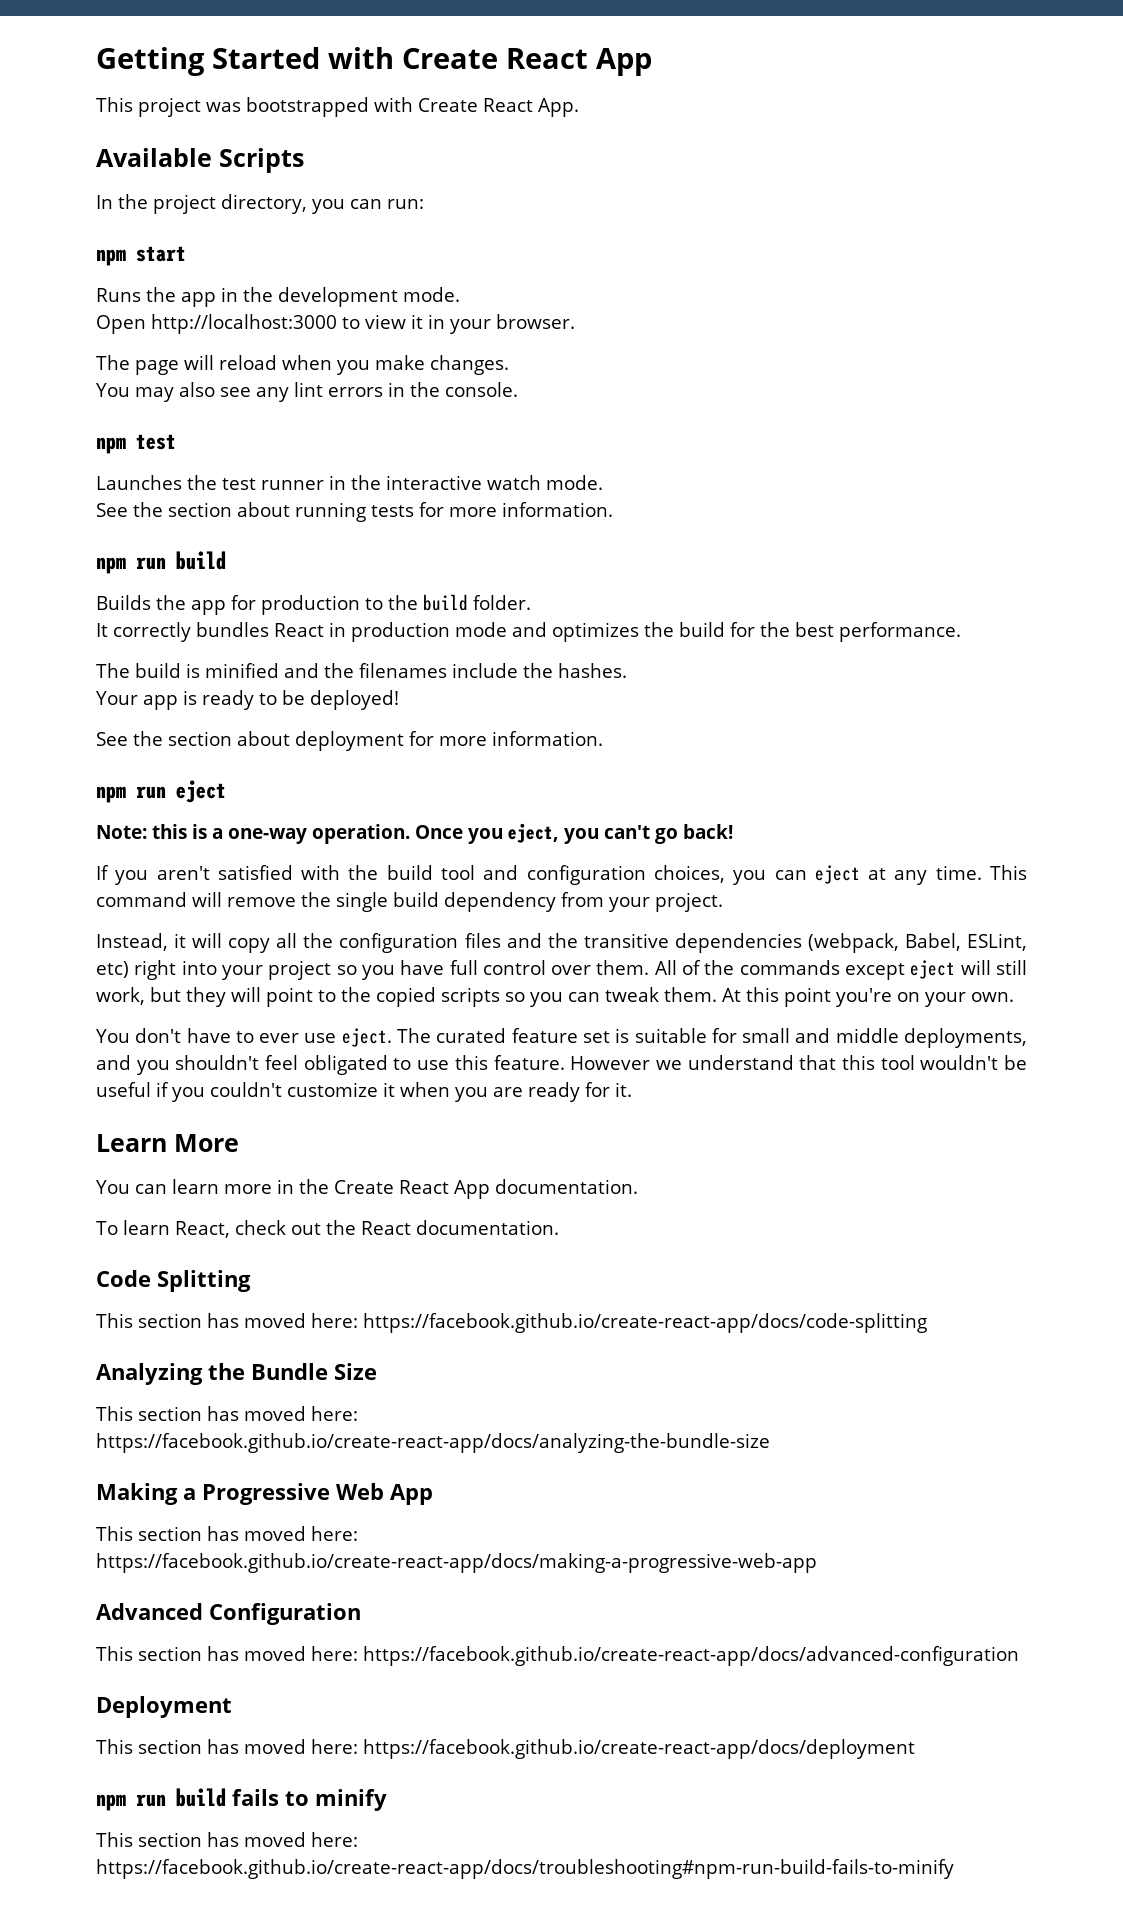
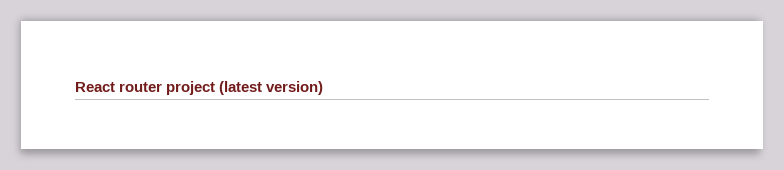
[96,47,652,76] [96,97,579,117] [96,148,304,173] [96,194,424,214] [96,246,186,266] [96,287,460,307] [96,314,575,334] [96,355,509,375] [96,382,518,402] [96,434,176,454] [96,475,603,490] [96,502,613,522] [96,551,226,574] [96,594,531,615] [96,622,961,642] [96,663,627,678] [96,690,399,710] [96,731,603,751] [96,780,226,803] [96,823,733,844] [96,865,1027,885] [96,892,723,912] [96,933,1027,953] [96,960,1027,980] [96,987,1014,1007] [96,1028,1027,1048] [96,1055,1027,1075] [96,1082,632,1102] [96,1134,239,1152] [96,1179,638,1199] [96,1220,559,1238] [96,1270,251,1292] [96,1313,927,1333] [96,1363,377,1385] [96,1406,358,1421] [96,1433,770,1453] [96,1483,433,1505] [96,1526,358,1541] [96,1553,817,1573] [96,1603,361,1625] [96,1646,1019,1666] [96,1696,232,1718] [96,1739,915,1759] [96,1788,387,1811] [96,1832,358,1847] [96,1859,954,1879] Getting Started with Create React App // This project was bootstrapped with Create React App. // Available Scripts // In the project directory, you can run: // npm start // Runs the app in the development mode. // Open http://localhost:3000 to view it in your browser. // The page will reload when you make changes. // You may also see any lint errors in the console. // npm test // Launches the test runner in the interactive watch mode. // See the section about running tests for more information. // npm run build // Builds the app for production to the build folder. // It correctly bundles React in production mode and optimizes the build for the best performance. // The build is minified and the filenames include the hashes. // Your app is ready to be deployed! // See the section about deployment for more information. // npm run eject // Note: this is a one-way operation. Once you eject, you can't go back! // If you aren't satisfied with the build tool and configuration choices, you can eject at any time. This command will remove the single build dependency from your project. // Instead, it will copy all the configuration files and the transitive dependencies (webpack, Babel, ESLint, etc) right into your project so you have full control over them. All of the commands except eject will still work, but they will point to the copied scripts so you can tweak them. At this point you're on your own. // You don't have to ever use eject. The curated feature set is suitable for small and middle deployments, and you shouldn't feel obligated to use this feature. However we understand that this tool wouldn't be useful if you couldn't customize it when you are ready for it. // Learn More // You can learn more in the Create React App documentation. // To learn React, check out the React documentation. // Code Splitting // This section has moved here: https://facebook.github.io/create-react-app/docs/code-splitting // Analyzing the Bundle Size // This section has moved here: https://facebook.github.io/create-react-app/docs/analyzing-the-bundle-size // Making a Progressive Web App // This section has moved here: https://facebook.github.io/create-react-app/docs/making-a-progressive-web-app // Advanced Configuration // This section has moved here: https://facebook.github.io/create-react-app/docs/advanced-configuration // Deployment // This section has moved here: https://facebook.github.io/create-react-app/docs/deployment // npm run build fails to minify // This section has moved here: https://facebook.github.io/create-react-app/docs/troubleshooting#npm-run-build-fails-to-minify -> [75,81,324,95] React router project (latest version)

